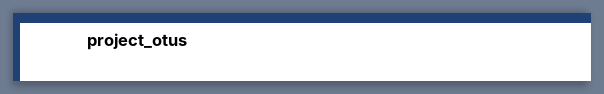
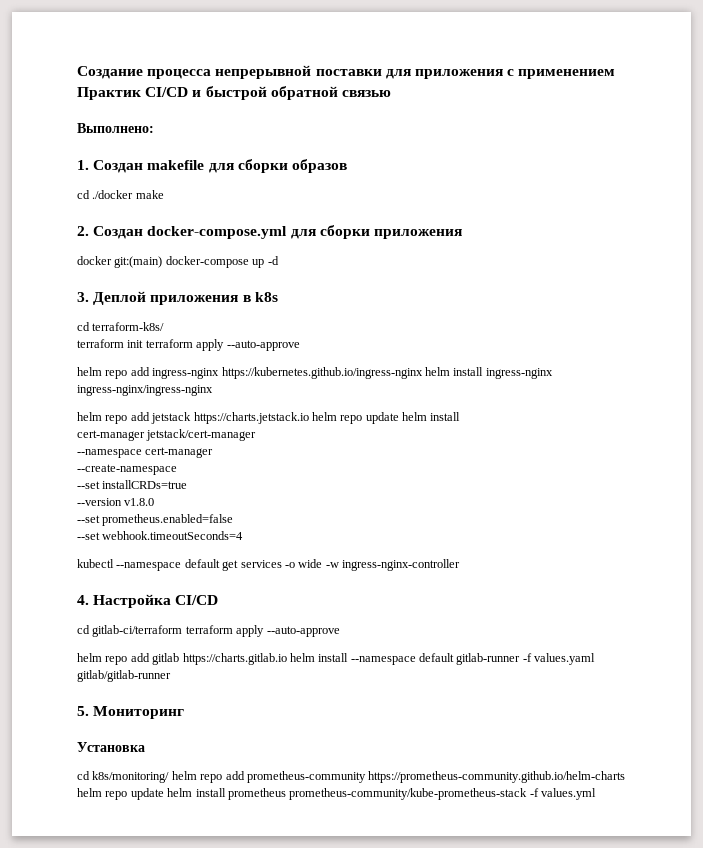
[87,33,187,50] project_otus -> [77,65,616,79] [77,86,391,100] [77,123,154,133] [77,159,347,173] [77,190,164,199] [77,225,462,239] [77,256,279,268] [77,291,278,305] [77,322,165,331] [77,339,300,351] [77,367,553,379] [77,385,213,396] [77,412,461,424] [77,429,257,441] [77,447,214,458] [77,464,177,475] [77,480,188,489] [77,498,155,506] [77,514,234,526] [77,531,244,540] [77,559,460,571] [77,594,219,608] [77,625,340,637] [77,653,596,665] [77,670,171,682] [77,706,185,719] [77,742,145,752] [77,771,626,783] [77,788,596,800] Создание процесса непрерывной поставки для приложения с применением Практик CI/CD и быстрой обратной связью // Выполнено: // 1. Создан makefile для сборки образов // cd ./docker make // 2. Создан docker-compose.yml для сборки приложения // docker git:(main) docker-compose up -d // 3. Деплой приложения в k8s // cd terraform-k8s/ // terraform init terraform apply --auto-approve // helm repo add ingress-nginx https://kubernetes.github.io/ingress-nginx helm install ingress-nginx ingress-nginx/ingress-nginx // helm repo add jetstack https://charts.jetstack.io helm repo update helm install // cert-manager jetstack/cert-manager // --namespace cert-manager // --create-namespace // --set installCRDs=true // --version v1.8.0 // --set prometheus.enabled=false // --set webhook.timeoutSeconds=4 // kubectl --namespace default get services -o wide -w ingress-nginx-controller // 4. Настройка CI/CD // cd gitlab-ci/terraform terraform apply --auto-approve // helm repo add gitlab https://charts.gitlab.io helm install --namespace default gitlab-runner -f values.yaml gitlab/gitlab-runner // 5. Мониторинг // Установка // cd k8s/monitoring/ helm repo add prometheus-community https://prometheus-community.github.io/helm-charts helm repo update helm install prometheus prometheus-community/kube-prometheus-stack -f values.yml

